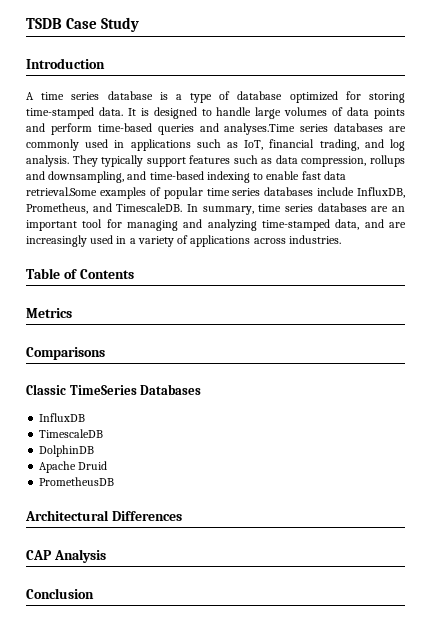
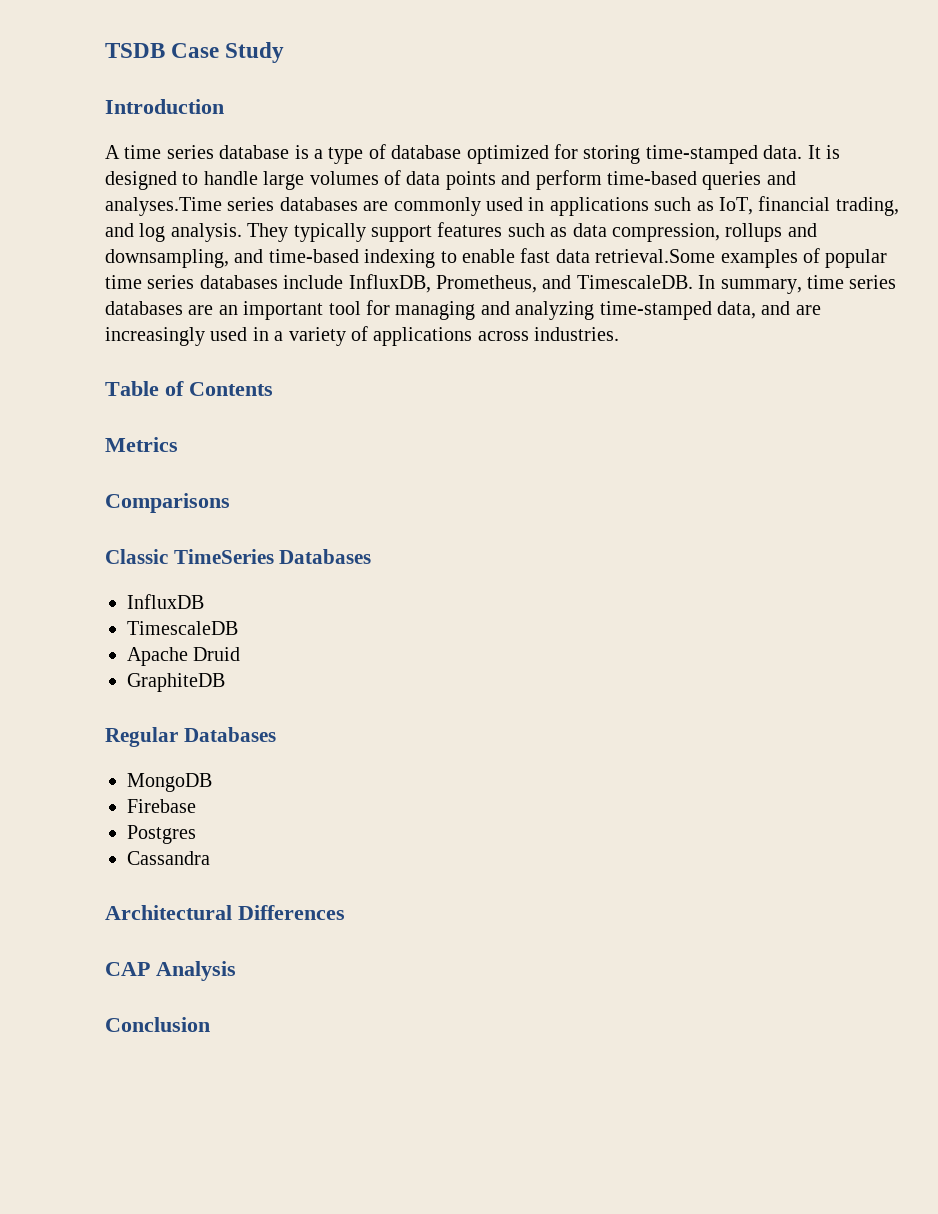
[39,445,95,457] // DolphinDB -> (238, 628) none
[39,477,115,486] PrometheusDB -> [127,673,225,692] [105,727,276,747] [127,773,212,792] [127,799,196,813] [127,825,196,844] [127,851,210,865] GraphiteDB // Regular Databases // MongoDB // Firebase // Postgres // Cassandra

